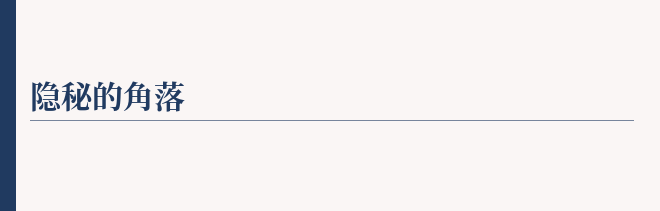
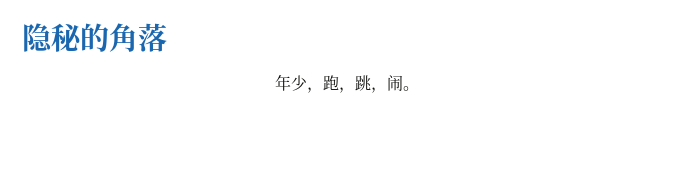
(185, 96) none -> [274,74,419,93] // 年少，跑，跳，闹。

